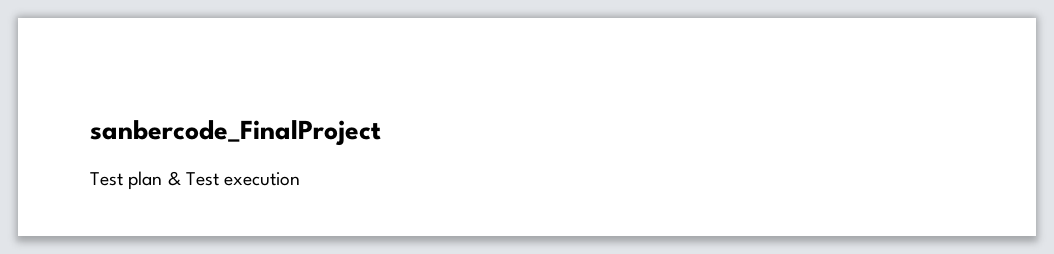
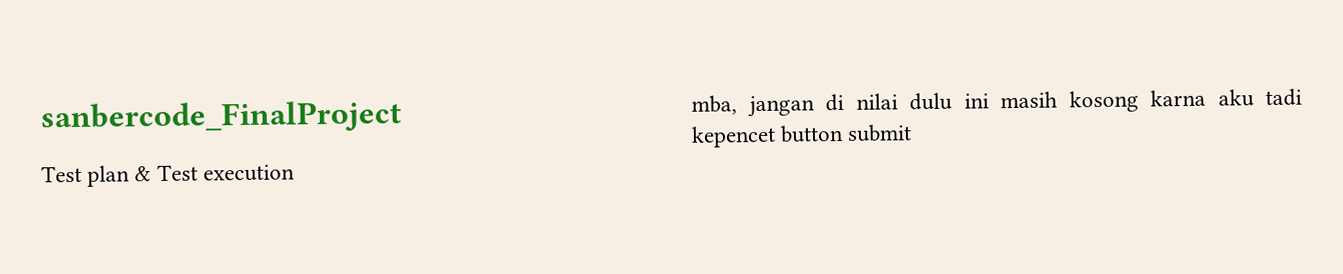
(301, 179) none -> [691,88,1302,118] [691,124,913,148] // mba, jangan di nilai dulu ini masih kosong karna aku tadi kepencet button submit

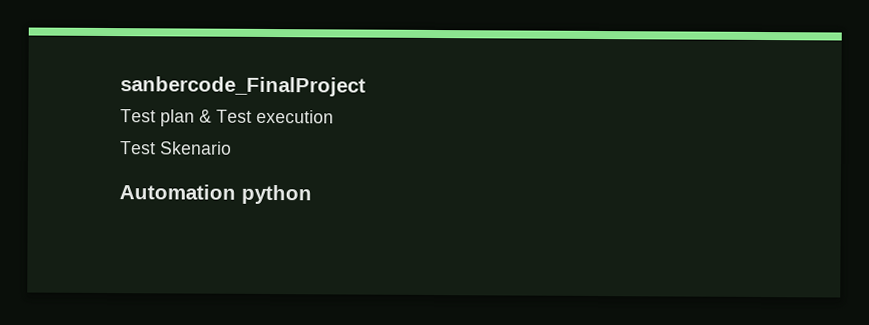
[691,88,1302,118] [691,124,913,148] mba, jangan di nilai dulu ini masih kosong karna aku tadi kepencet button submit -> [120,141,232,155] [119,184,312,205] Test Skenario // Automation python

